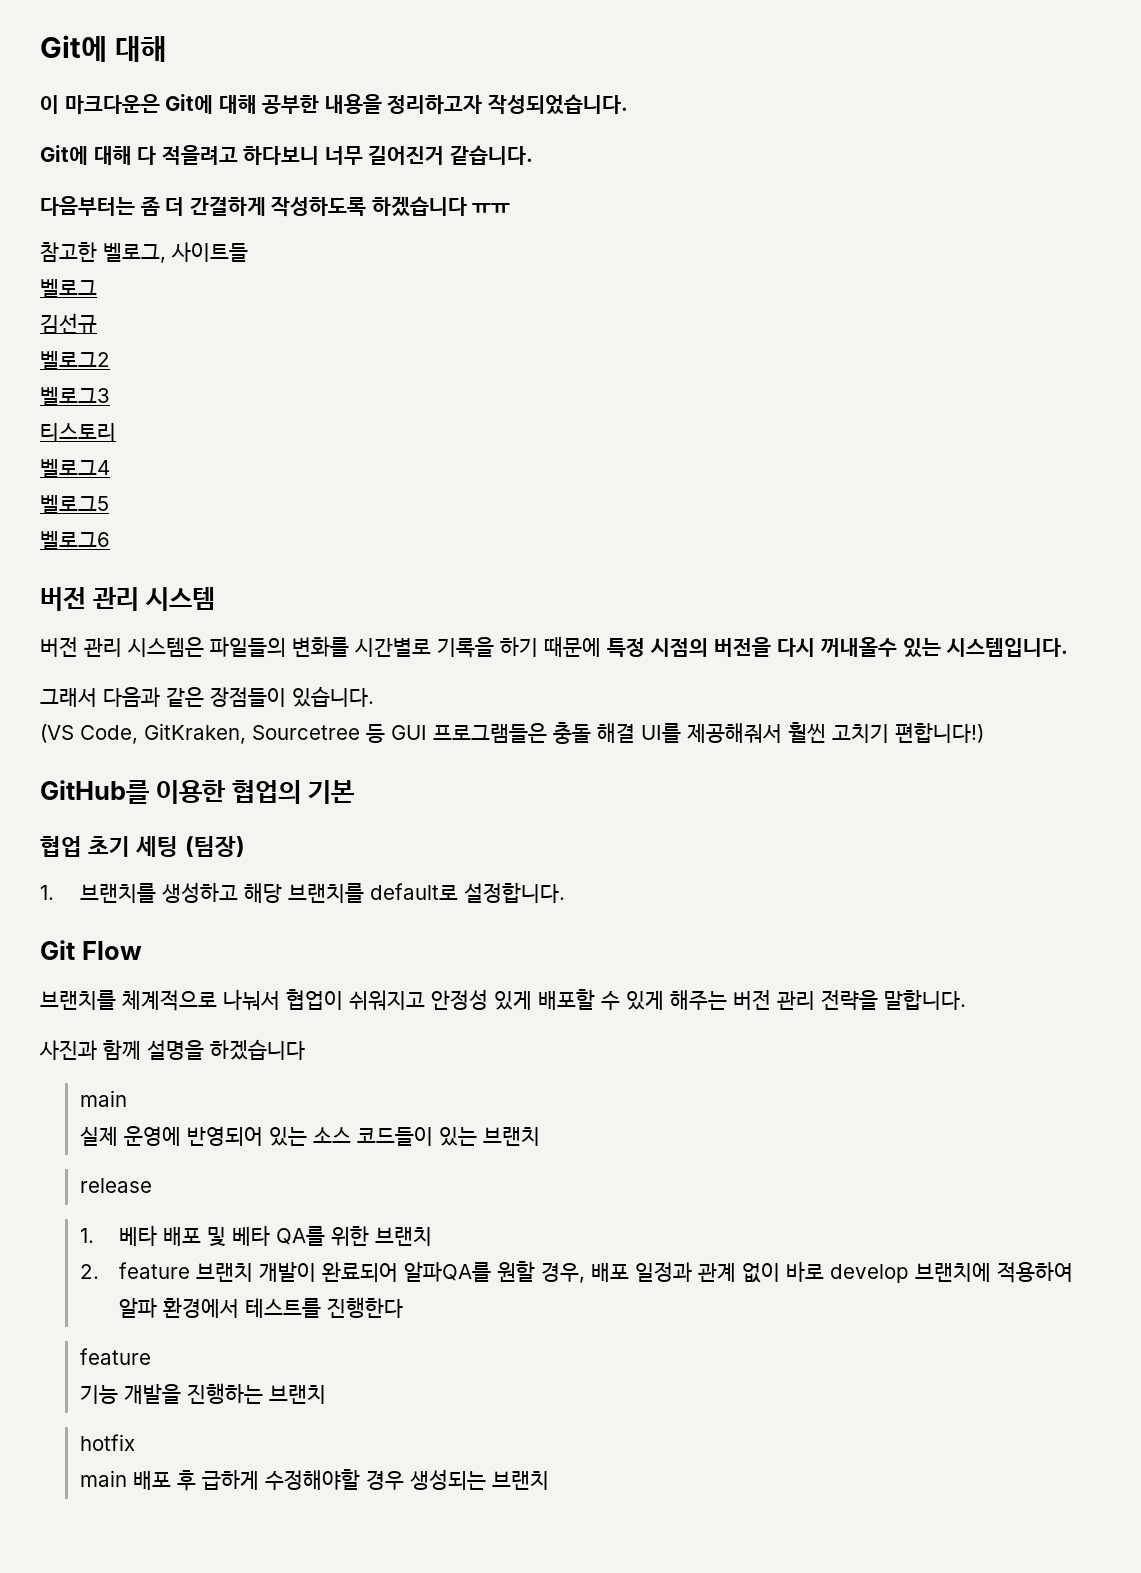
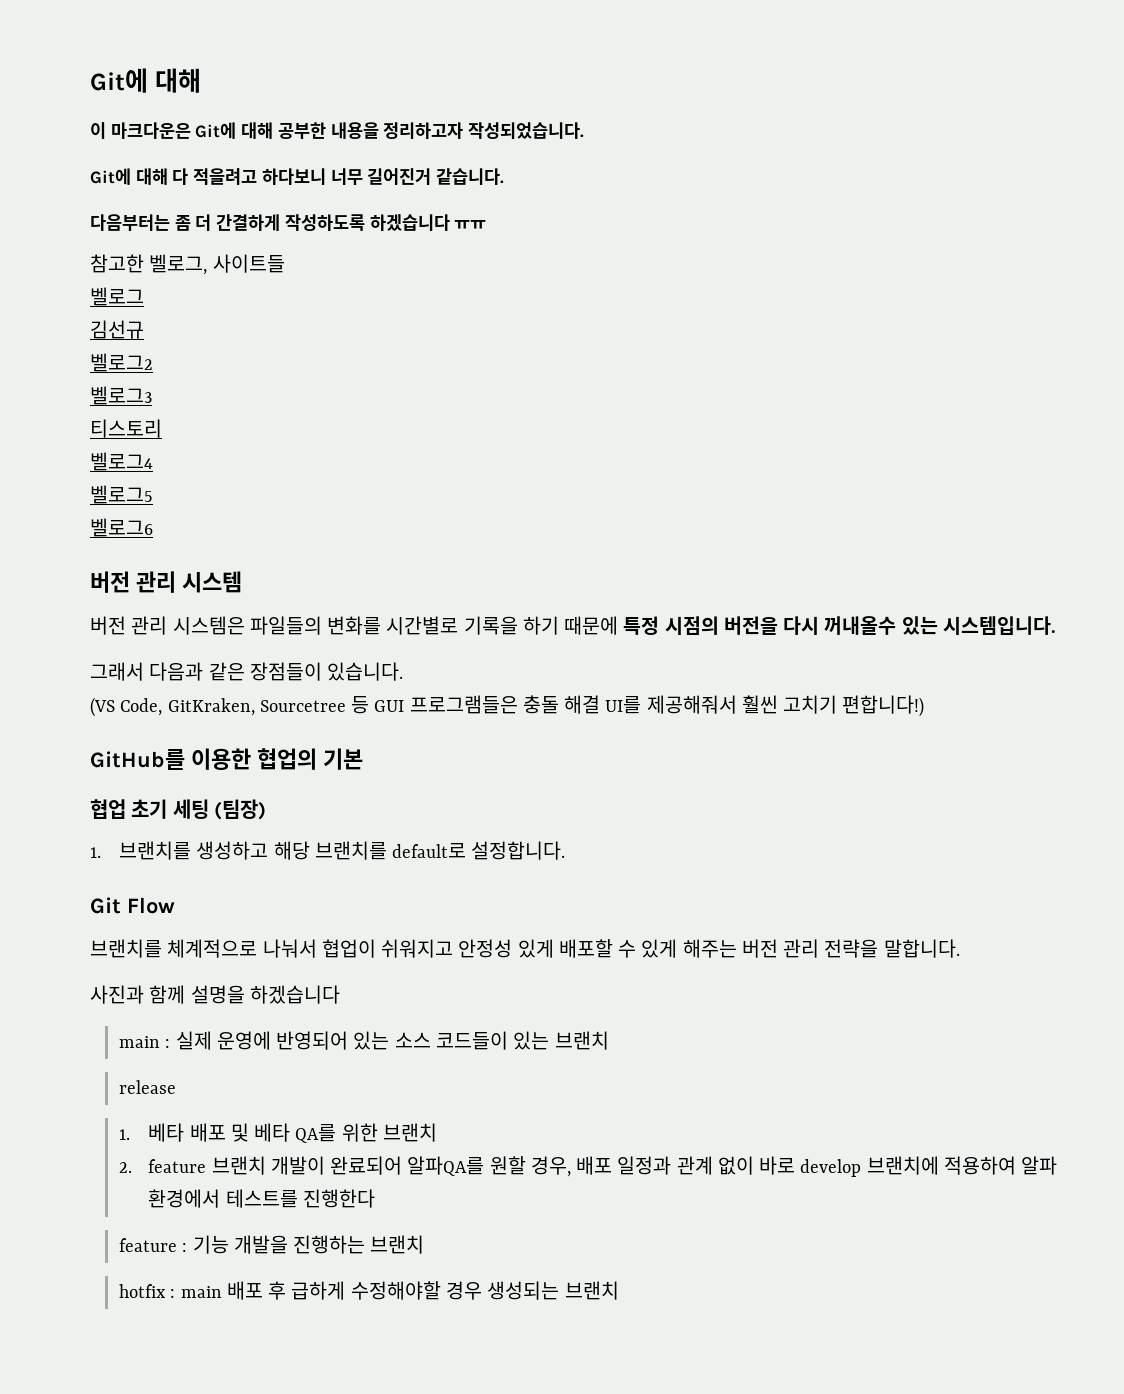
(127, 1098) // -> [165,1039,171,1048] :
(151, 1356) // -> [182,1243,188,1252] :
(135, 1442) // -> [170,1289,176,1298] :

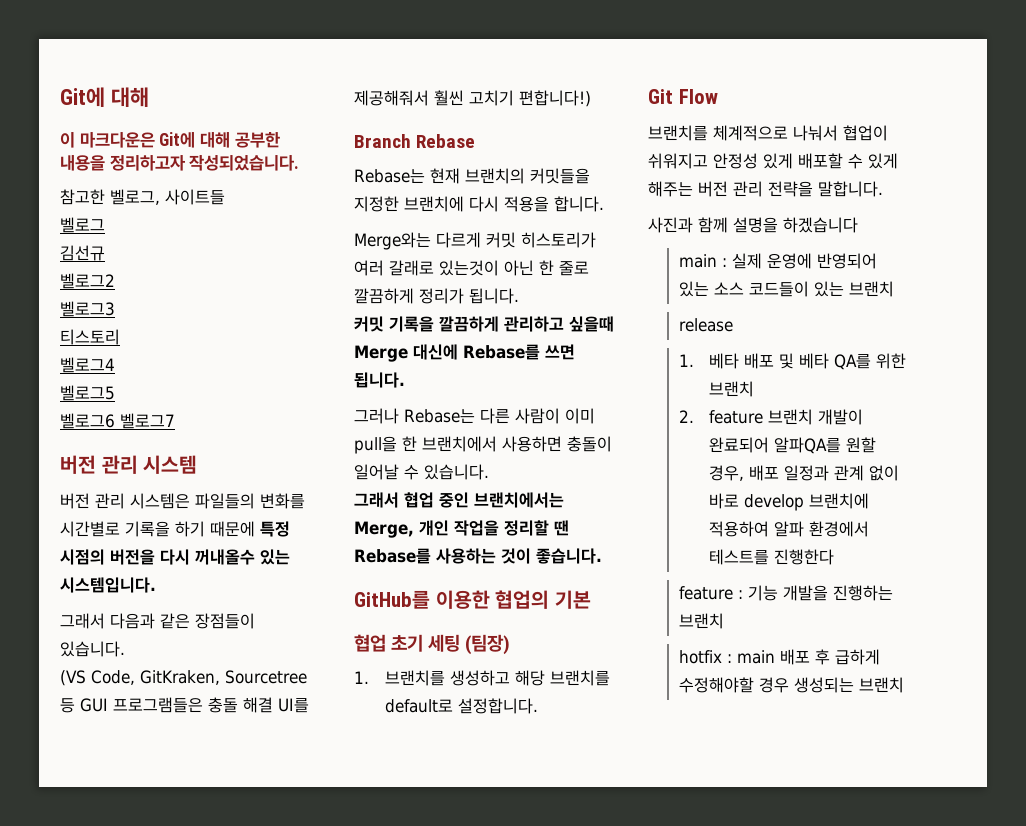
[90,168,505,185] [90,214,487,231] // Git에 대해 다 적을려고 하다보니 너무 길어진거 같습니다. // 다음부터는 좀 더 간결하게 작성하도록 하겠습니다 ㅠㅠ -> (300, 163) none
(153, 527) none -> [120,413,175,429] 벨로그7
(925, 706) none -> [354,134,476,148] [354,168,590,184] [354,196,604,212] [354,232,596,250] [354,260,589,276] [354,288,519,304] [354,316,614,332] [354,344,575,362] [354,372,405,388] [354,408,595,424] [354,436,612,454] [354,464,489,480] [354,492,564,508] [354,520,569,538] [354,548,602,564] // Branch Rebase // Rebase는 현재 브랜치의 커밋들을 지정한 브랜치에 다시 적용을 합니다. // Merge와는 다르게 커밋 히스토리가 여러 갈래로 있는것이 아닌 한 줄로 깔끔하게 정리가 됩니다. // 커밋 기록을 깔끔하게 관리하고 싶을때 Merge 대신에 Rebase를 쓰면 됩니다. // 그러나 Rebase는 다른 사람이 이미 pull을 한 브랜치에서 사용하면 충돌이 일어날 수 있습니다. // 그래서 협업 중인 브랜치에서는 Merge, 개인 작업을 정리할 땐 Rebase를 사용하는 것이 좋습니다.

